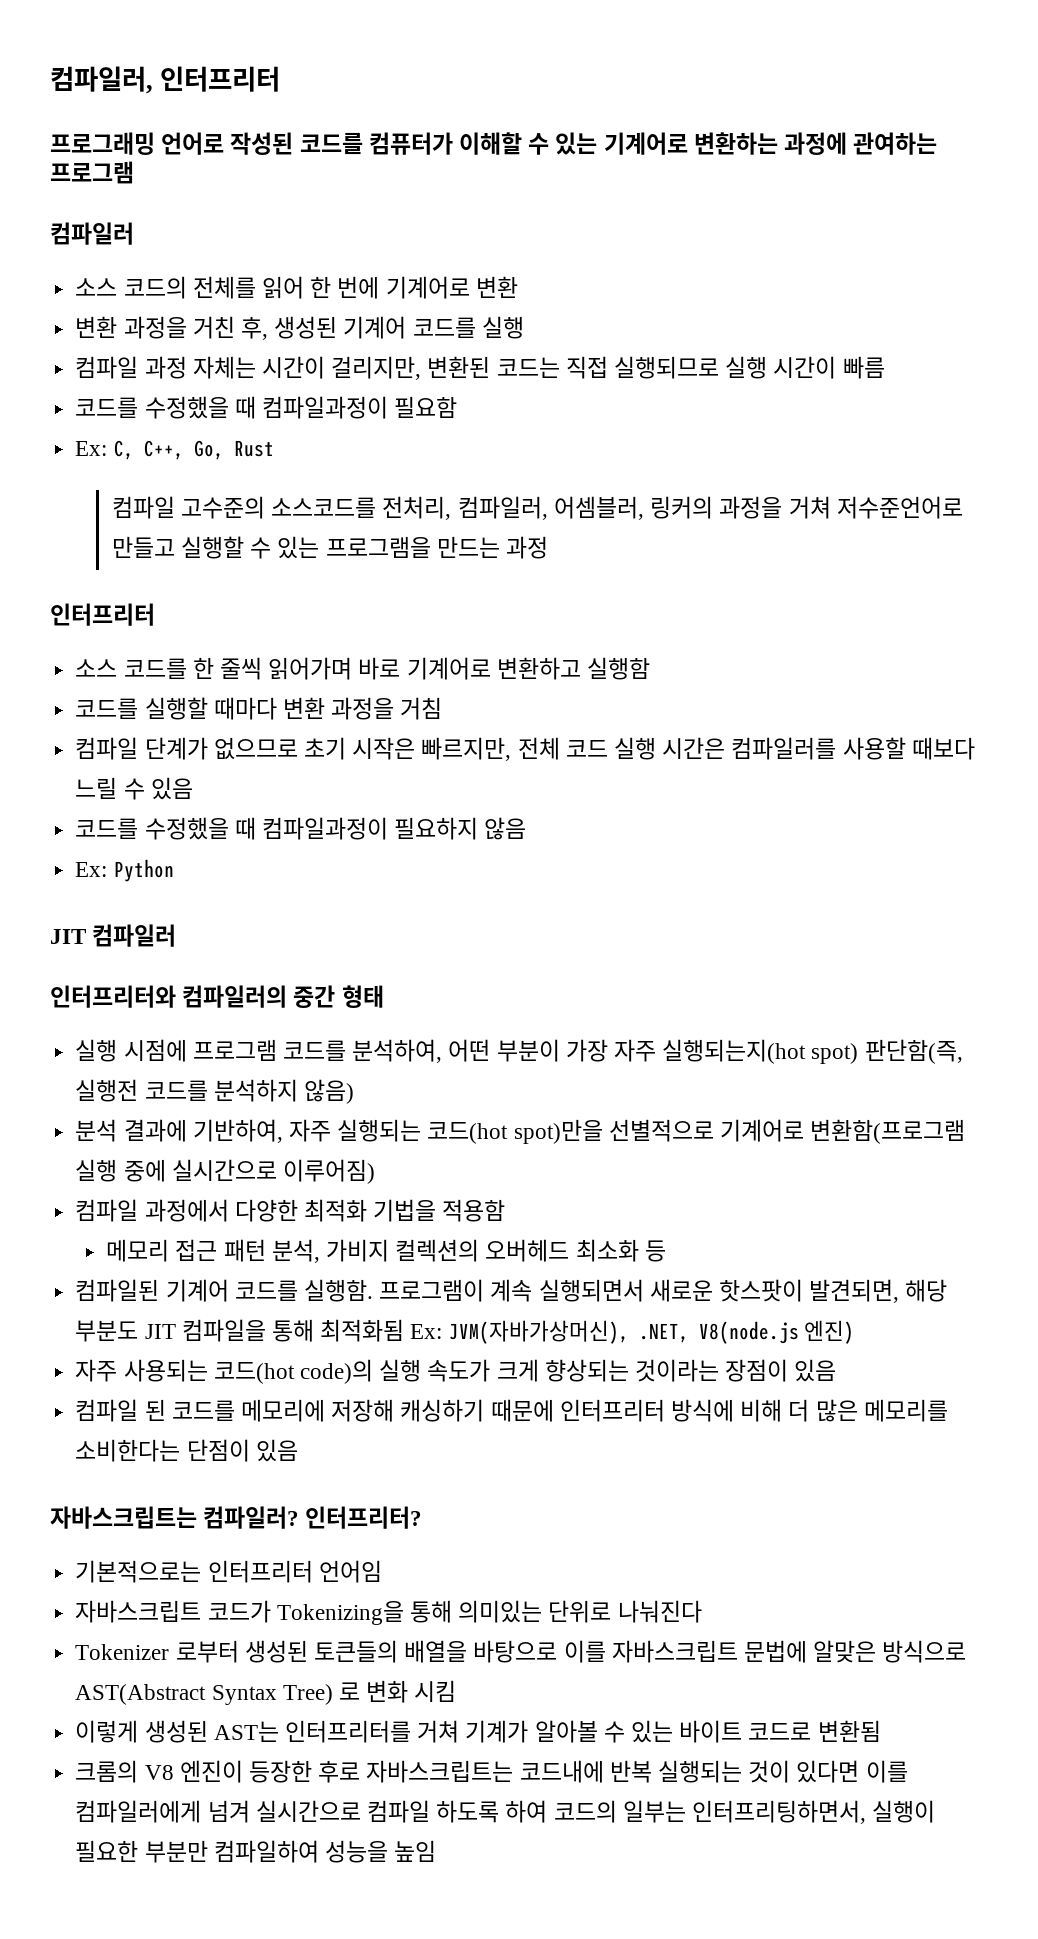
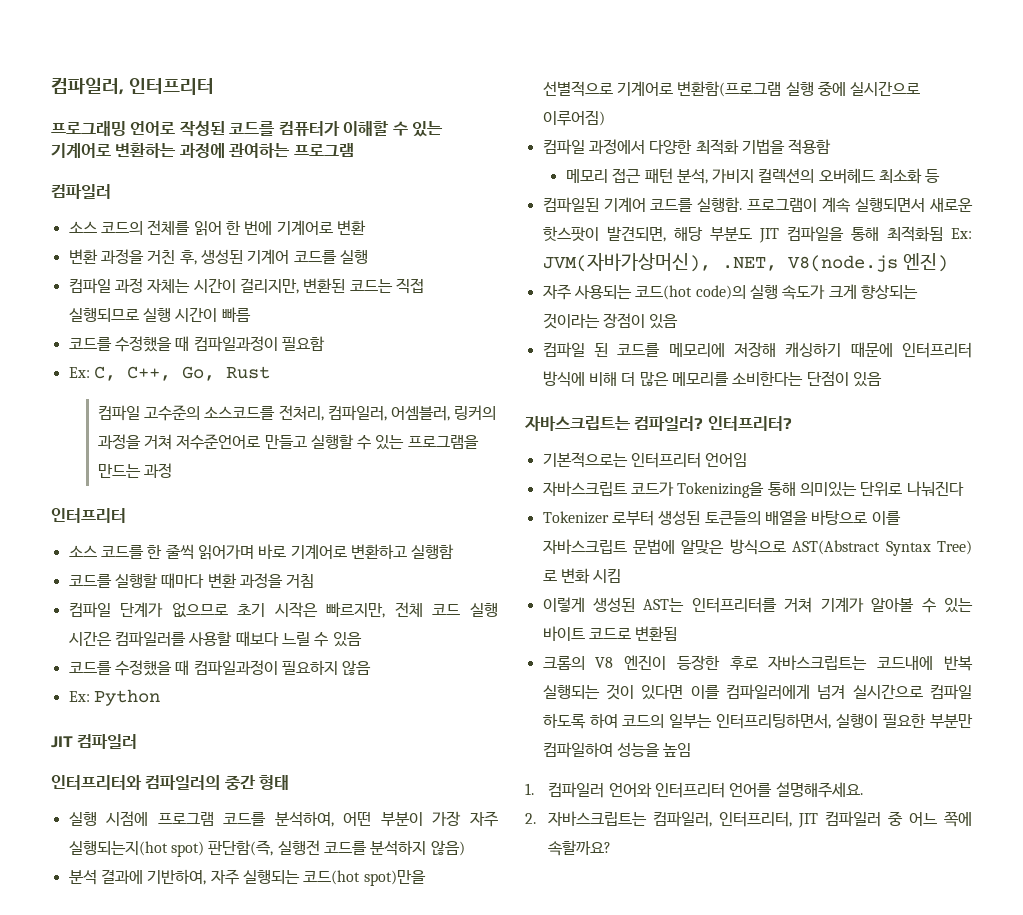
(437, 1851) none -> [525,782,863,798] [525,811,972,828] [548,840,612,856] // 1. 컴파일러 언어와 인터프리터 언어를 설명해주세요. // 2. 자바스크립트는 컴파일러, 인터프리터, JIT 컴파일러 중 어느 쪽에 속할까요?

